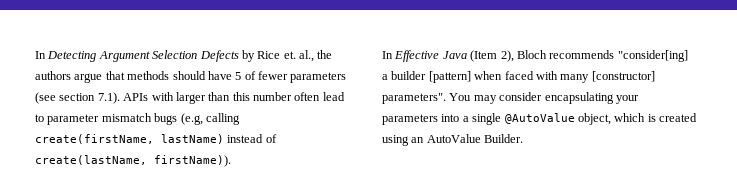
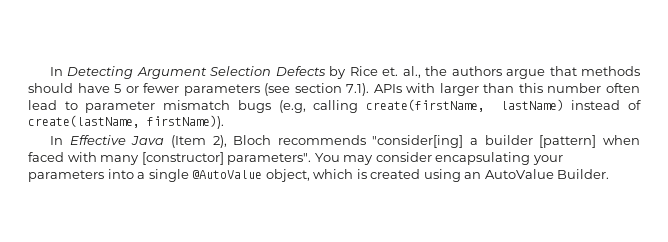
[244,71,256,80] of -> [125,86,139,93] or

